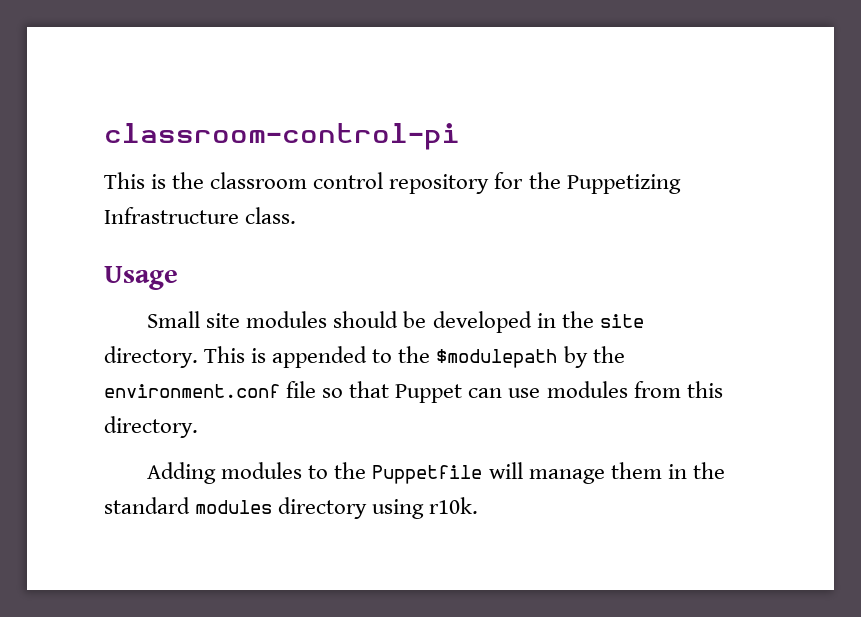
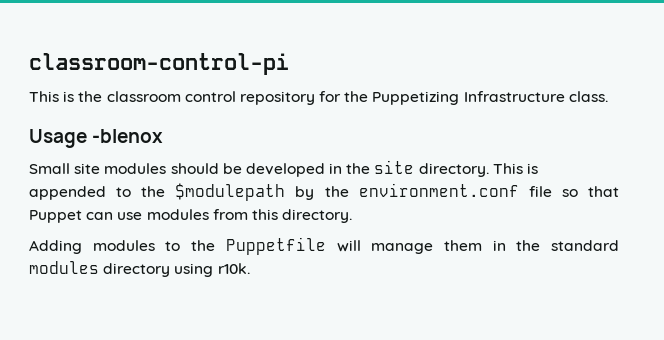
(178, 278) none -> [92,129,164,143] -blenox

